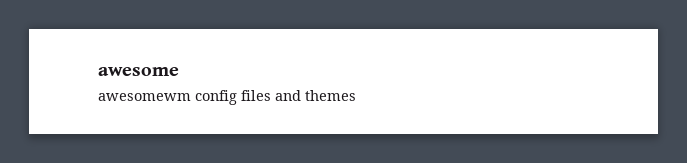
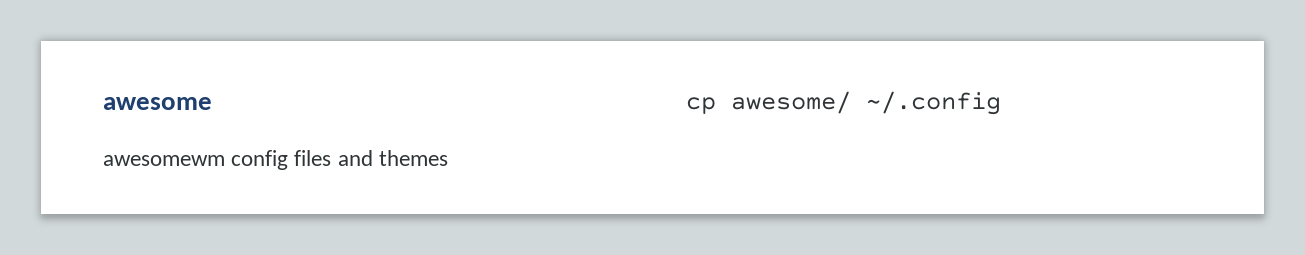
(356, 95) none -> [686,91,1001,115] // cp awesome/ ~/.config

